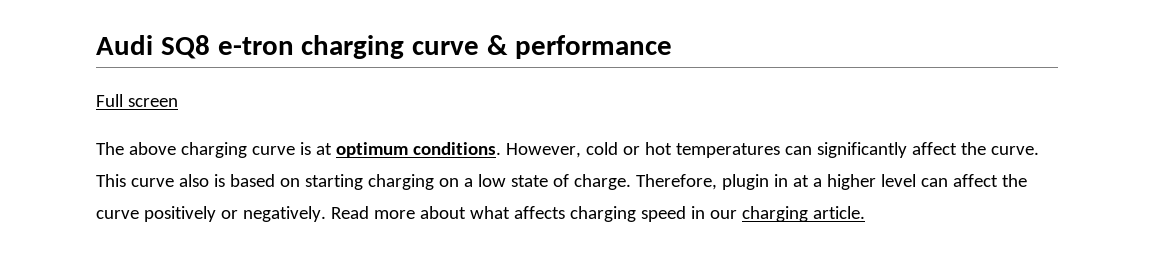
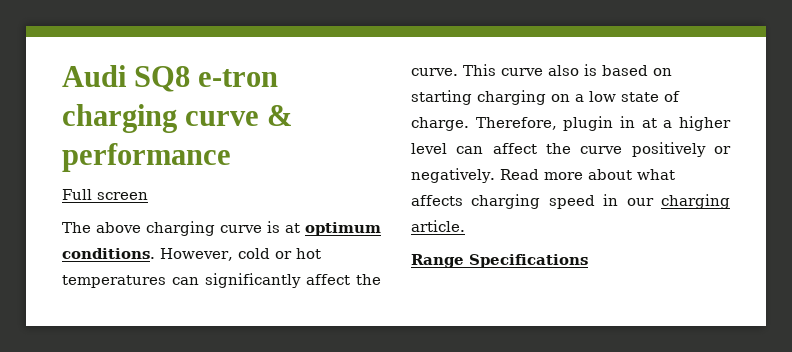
(865, 212) none -> [411,254,588,268] // Range Specifications

